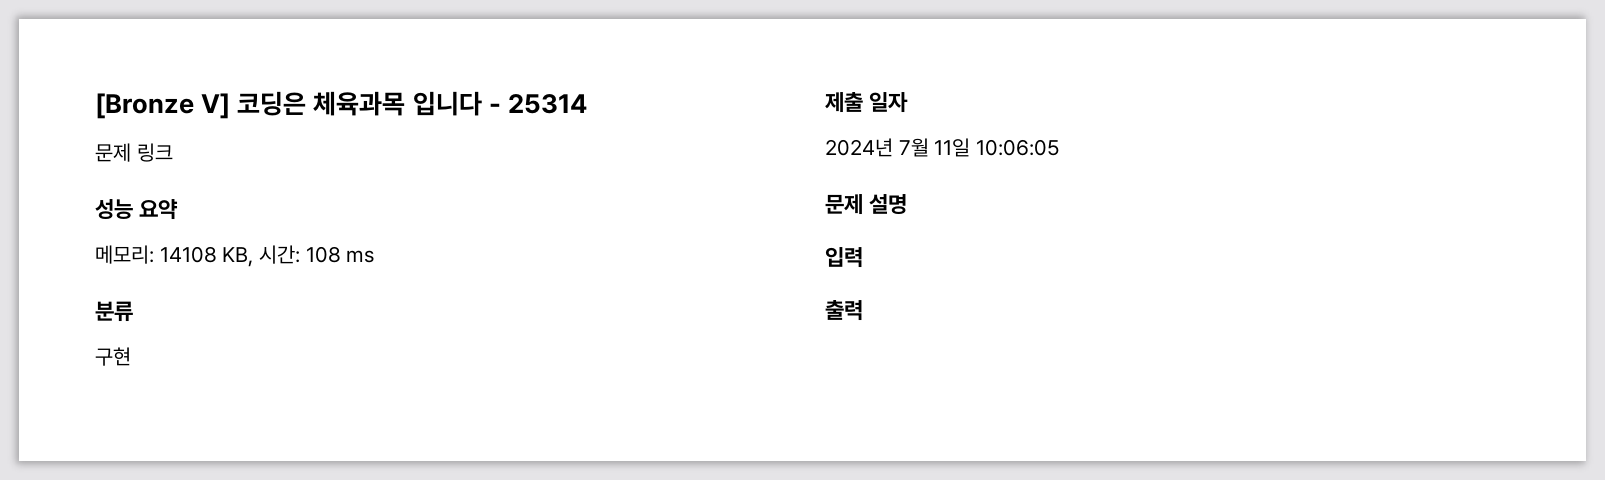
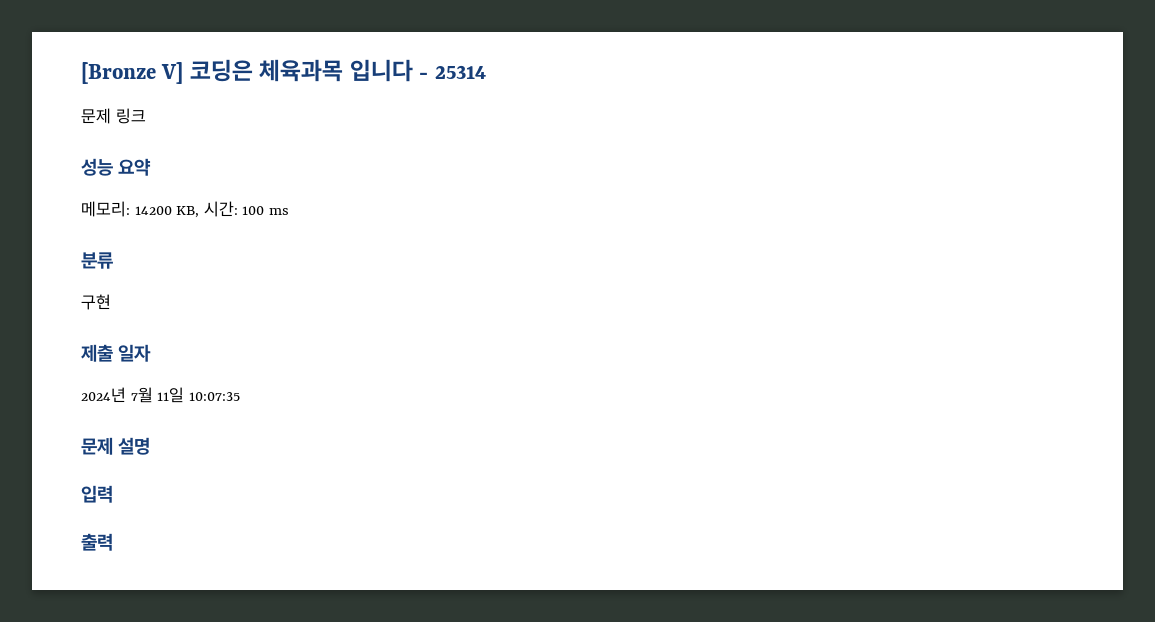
[159,246,217,263] 14108 -> [134,206,172,215] 14200
[305,246,341,263] 108 -> [242,206,265,215] 100
[976,139,1061,156] 10:06:05 -> [188,392,240,401] 10:07:35

